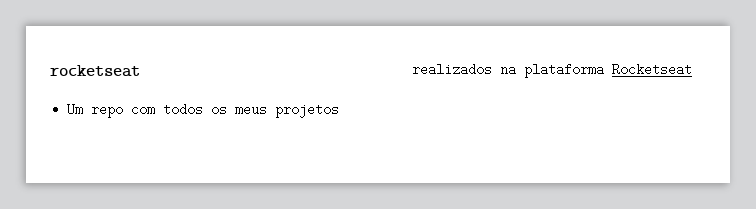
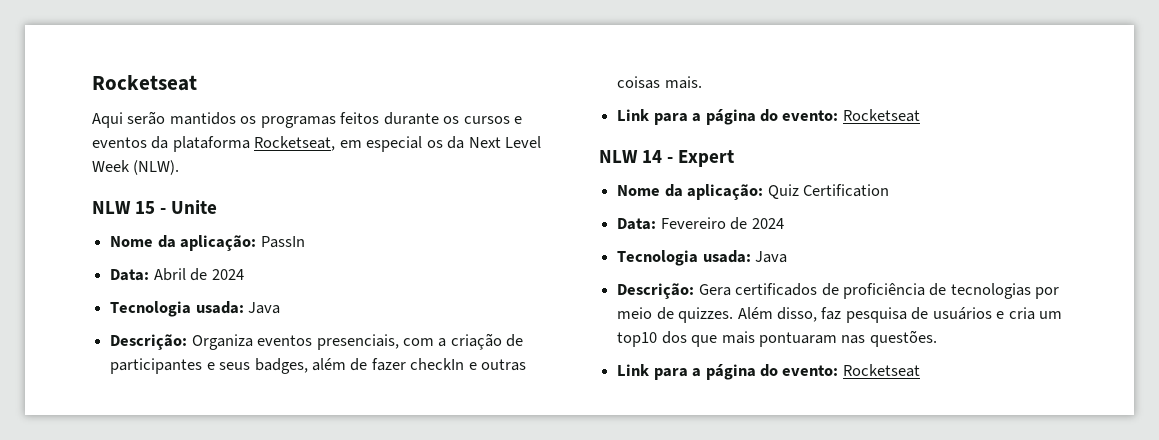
[50,65,140,77] [67,103,340,118] [412,63,605,78] rocketseat // Um repo com todos os meus projetos realizados na plataforma -> [92,75,197,91] [92,111,523,128] [92,136,542,152] [92,160,180,175] [92,200,218,214] [110,235,305,251] [110,268,244,281] [110,301,281,317] [110,333,524,350] [110,358,527,374] [617,76,702,89] [617,109,920,125] [599,150,735,167] [617,184,889,200] [617,217,784,230] [617,250,788,266] [617,283,1060,299] [617,307,1063,323] [617,330,937,347] [617,364,839,380] Rocketseat // Aqui serão mantidos os programas feitos durante os cursos e eventos da plataforma Rocketseat, em especial os da Next Level Week (NLW). // NLW 15 - Unite // Nome da aplicação: PassIn // Data: Abril de 2024 // Tecnologia usada: Java // Descrição: Organiza eventos presenciais, com a criação de participantes e seus badges, além de fazer checkIn e outras coisas mais. // Link para a página do evento: Rocketseat // NLW 14 - Expert // Nome da aplicação: Quiz Certification // Data: Fevereiro de 2024 // Tecnologia usada: Java // Descrição: Gera certificados de proficiência de tecnologias por meio de quizzes. Além disso, faz pesquisa de usuários e cria um top10 dos que mais pontuaram nas questões. // Link para a página do evento:

